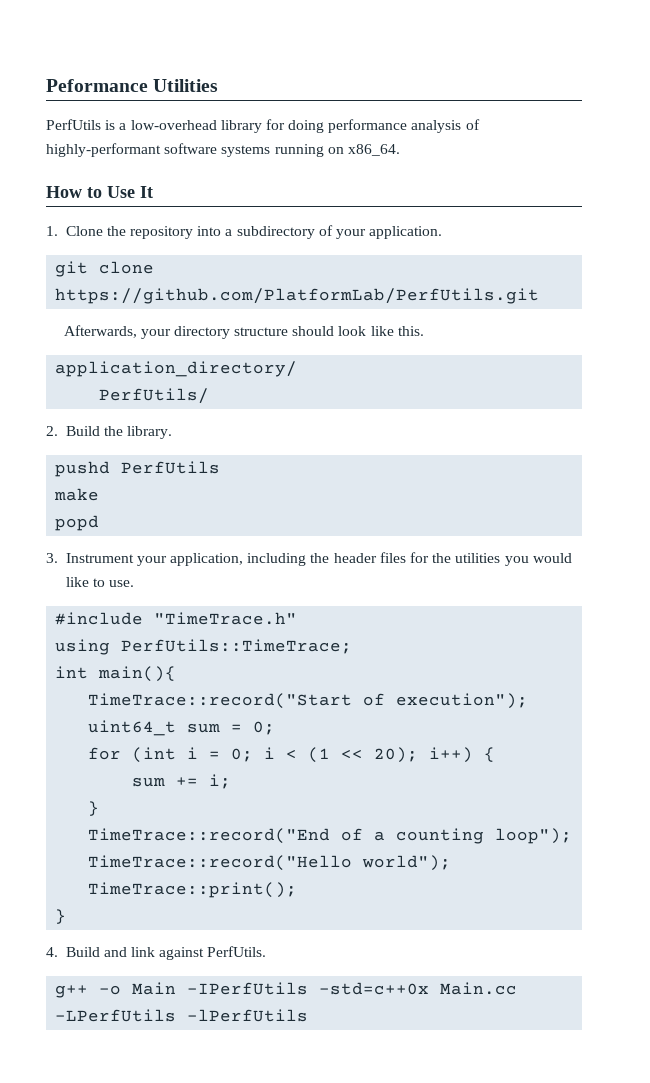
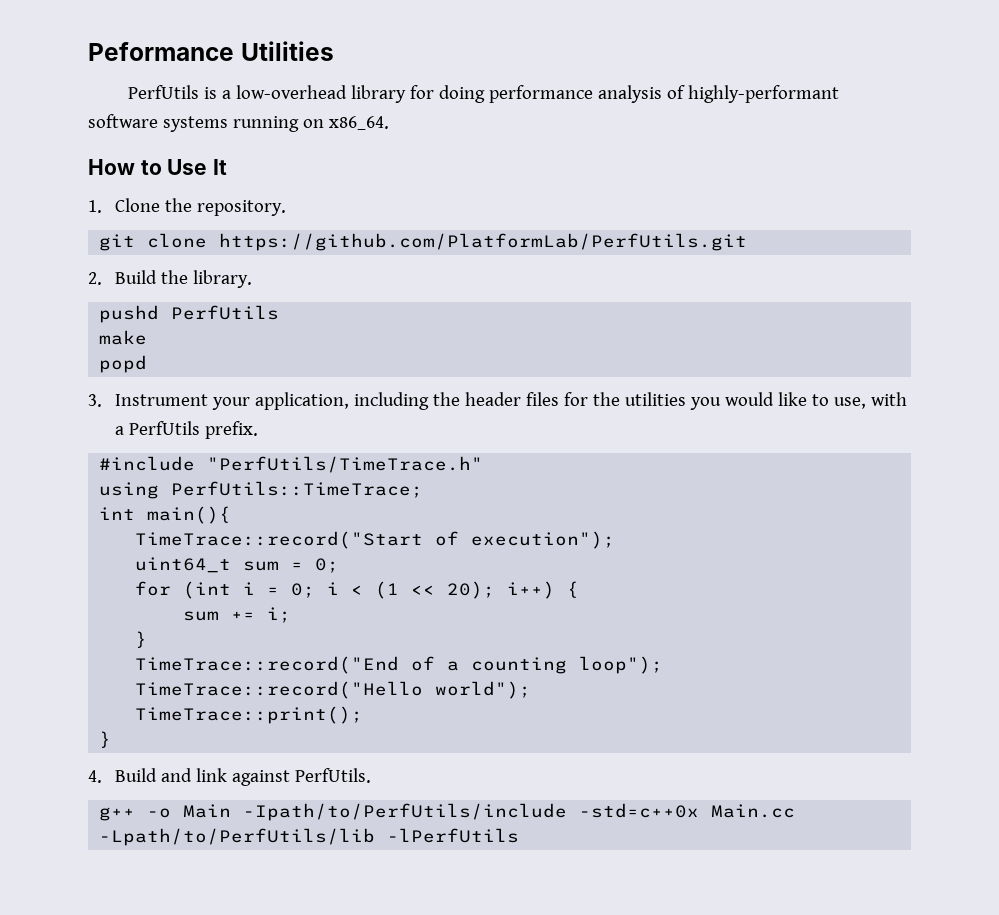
[130,225,443,239] [55,261,155,277] [55,288,540,304] [63,325,424,339] [55,361,298,377] [99,388,210,404] repository into a subdirectory of your application. // git clone https://github.com/PlatformLab/PerfUtils.git // Afterwards, your directory structure should look like this. // application_directory/ // PerfUtils/ -> [196,200,286,216] [99,233,748,251] repository. // git clone https://github.com/PlatformLab/PerfUtils.git
[109,580,135,587] use. -> [833,392,907,409] [114,421,258,439] use, with a PerfUtils prefix.
[154,612,298,625] "TimeTrace.h" -> [207,456,484,473] "PerfUtils/TimeTrace.h"
[187,982,309,995] -IPerfUtils -> [243,803,568,821] -Ipath/to/PerfUtils/include
[55,1009,177,1022] -LPerfUtils -> [99,828,376,846] -Lpath/to/PerfUtils/lib

